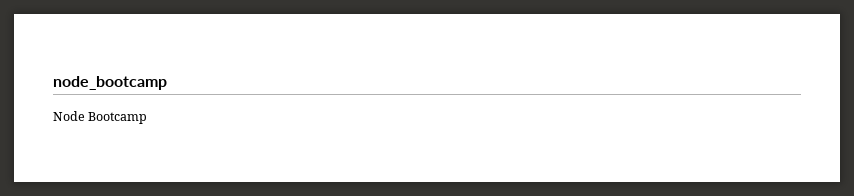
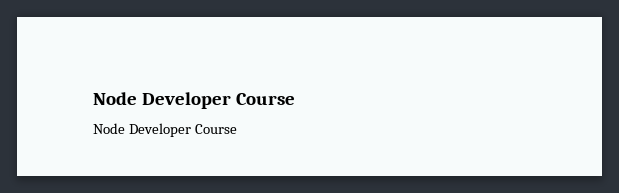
[53,76,167,90] [53,111,148,124] node_bootcamp // Node Bootcamp -> [93,92,295,109] [93,123,237,137] Node Developer Course // Node Developer Course

